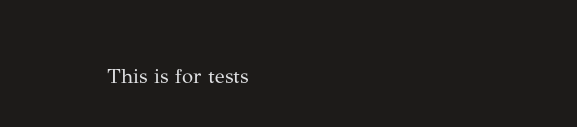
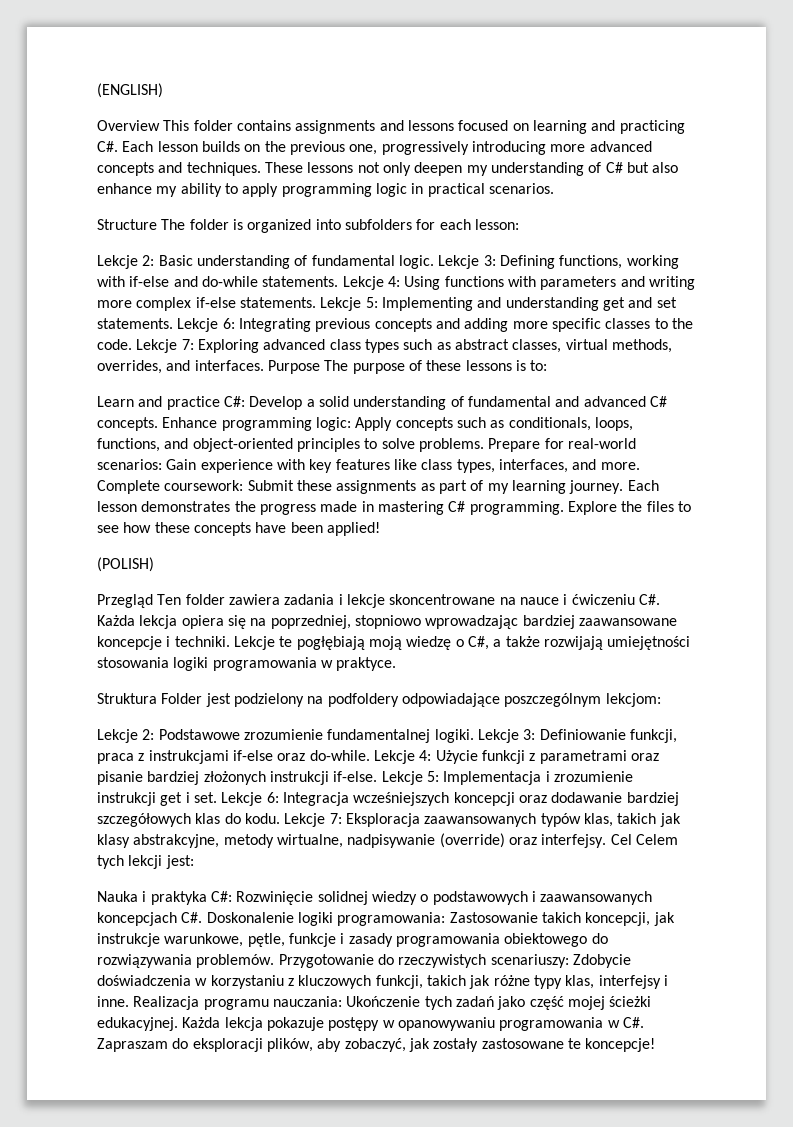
[107,69,248,84] This is for tests -> [97,83,163,98] [97,120,685,134] [97,141,652,155] [97,162,679,176] [97,183,554,197] [97,219,519,233] [97,255,679,269] [97,276,695,290] [97,297,677,311] [97,318,693,332] [97,339,672,353] [97,360,548,374] [97,396,667,410] [97,417,633,431] [97,438,636,452] [97,459,640,473] [97,480,659,494] [97,501,691,515] [97,522,380,536] [97,557,154,572] [97,594,660,608] [97,615,677,629] [97,636,691,650] [97,657,397,671] [97,693,661,707] [97,729,677,743] [97,750,659,764] [97,771,633,785] [97,792,679,806] [97,813,681,827] [97,833,678,848] [97,855,194,869] [97,891,653,905] [97,912,675,926] [97,933,608,947] [97,954,631,968] [97,975,668,989] [97,996,652,1010] [97,1017,644,1031] [97,1038,656,1052] (ENGLISH) // Overview This folder contains assignments and lessons focused on learning and practicing C#. Each lesson builds on the previous one, progressively introducing more advanced concepts and techniques. These lessons not only deepen my understanding of C# but also enhance my ability to apply programming logic in practical scenarios. // Structure The folder is organized into subfolders for each lesson: // Lekcje 2: Basic understanding of fundamental logic. Lekcje 3: Defining functions, working with if-else and do-while statements. Lekcje 4: Using functions with parameters and writing more complex if-else statements. Lekcje 5: Implementing and understanding get and set statements. Lekcje 6: Integrating previous concepts and adding more specific classes to the code. Lekcje 7: Exploring advanced class types such as abstract classes, virtual methods, overrides, and interfaces. Purpose The purpose of these lessons is to: // Learn and practice C#: Develop a solid understanding of fundamental and advanced C# concepts. Enhance programming logic: Apply concepts such as conditionals, loops, functions, and object-oriented principles to solve problems. Prepare for real-world scenarios: Gain experience with key features like class types, interfaces, and more. Complete coursework: Submit these assignments as part of my learning journey. Each lesson demonstrates the progress made in mastering C# programming. Explore the files to see how these concepts have been applied! // (POLISH) // Przegląd Ten folder zawiera zadania i lekcje skoncentrowane na nauce i ćwiczeniu C#. Każda lekcja opiera się na poprzedniej, stopniowo wprowadzając bardziej zaawansowane koncepcje i techniki. Lekcje te pogłębiają moją wiedzę o C#, a także rozwijają umiejętności stosowania logiki programowania w praktyce. // Struktura Folder jest podzielony na podfoldery odpowiadające poszczególnym lekcjom: // Lekcje 2: Podstawowe zrozumienie fundamentalnej logiki. Lekcje 3: Definiowanie funkcji, praca z instrukcjami if-else oraz do-while. Lekcje 4: Użycie funkcji z parametrami oraz pisanie bardziej złożonych instrukcji if-else. Lekcje 5: Implementacja i zrozumienie instrukcji get i set. Lekcje 6: Integracja wcześniejszych koncepcji oraz dodawanie bardziej szczegółowych klas do kodu. Lekcje 7: Eksploracja zaawansowanych typów klas, takich jak klasy abstrakcyjne, metody wirtualne, nadpisywanie (override) oraz interfejsy. Cel Celem tych lekcji jest: // Nauka i praktyka C#: Rozwinięcie solidnej wiedzy o podstawowych i zaawansowanych koncepcjach C#. Doskonalenie logiki programowania: Zastosowanie takich koncepcji, jak instrukcje warunkowe, pętle, funkcje i zasady programowania obiektowego do rozwiązywania problemów. Przygotowanie do rzeczywistych scenariuszy: Zdobycie doświadczenia w korzystaniu z kluczowych funkcji, takich jak różne typy klas, interfejsy i inne. Realizacja programu nauczania: Ukończenie tych zadań jako część mojej ścieżki edukacyjnej. Każda lekcja pokazuje postępy w opanowywaniu programowania w C#. Zapraszam do eksploracji plików, aby zobaczyć, jak zostały zastosowane te koncepcje!

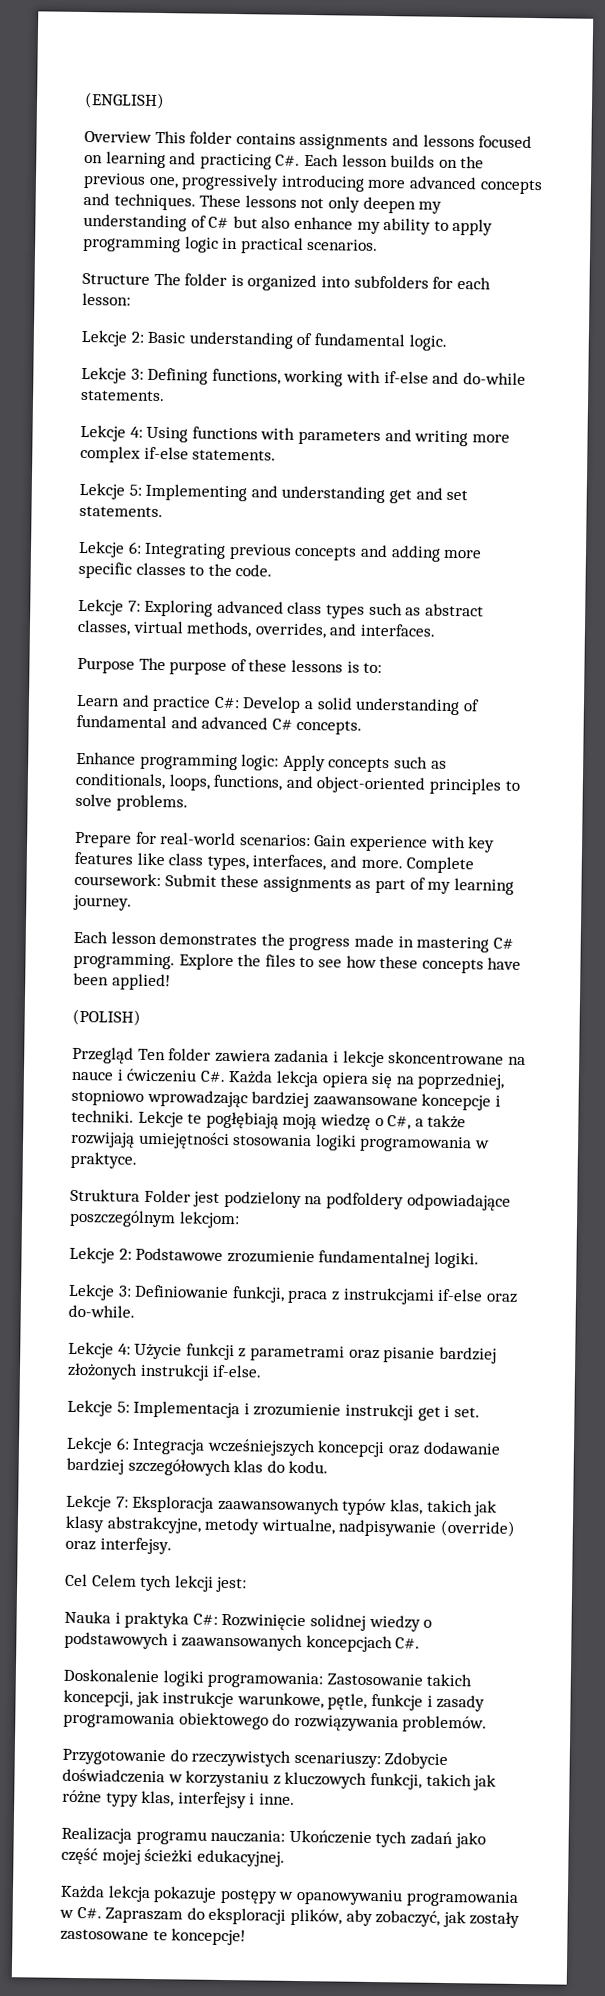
(434, 262) none -> (447, 342) //
(339, 281) none -> (165, 395) //
(316, 302) none -> (277, 455) //
(173, 323) none -> (163, 511) //
(132, 344) none -> (273, 570) //
(264, 365) none -> (436, 630) //
(158, 424) none -> (363, 727) //
(484, 445) none -> (188, 803) //
(624, 487) none -> (132, 902) //
(474, 736) none -> (479, 1260) //
(370, 755) none -> (135, 1311) //
(378, 776) none -> (263, 1371) //
(217, 797) none -> (480, 1412) //
(280, 818) none -> (329, 1467) //
(607, 841) none -> (172, 1546) //
(203, 917) none -> (421, 1643) //
(275, 961) none -> (488, 1724) //
(129, 1001) none -> (295, 1799) //
(178, 1024) none -> (285, 1858) //

